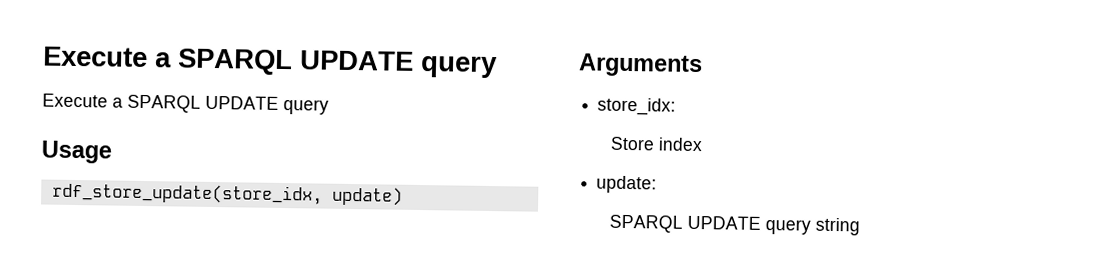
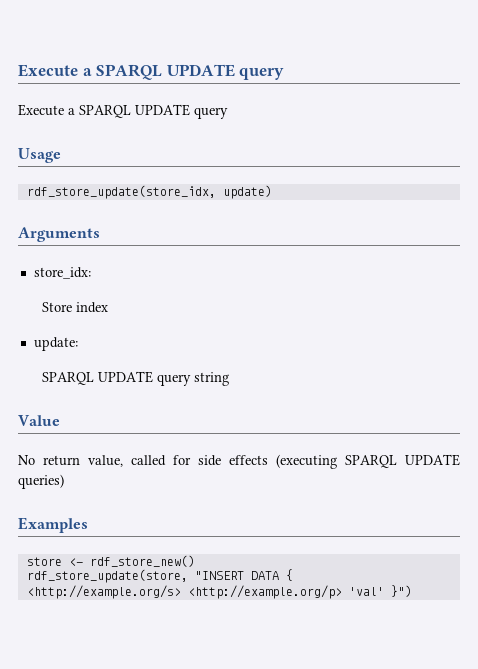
(860, 226) none -> [18,415,60,426] [18,454,460,469] [18,474,64,489] [18,517,88,533] [26,555,195,567] [26,569,293,583] [26,585,412,599] // Value // No return value, called for side effects (executing SPARQL UPDATE queries) // Examples // store <- rdf_store_new() // rdf_store_update(store, "INSERT DATA { <http://example.org/s> <http://example.org/p> 'val' }")

